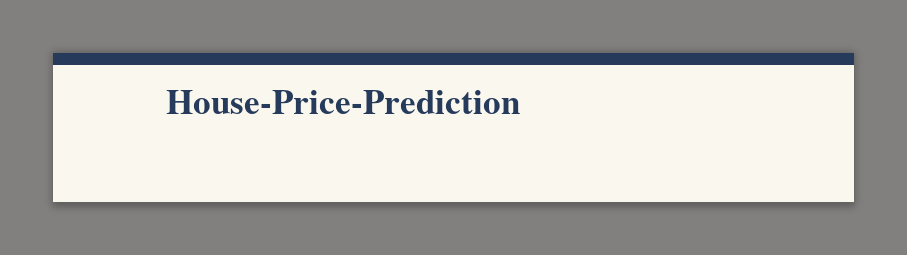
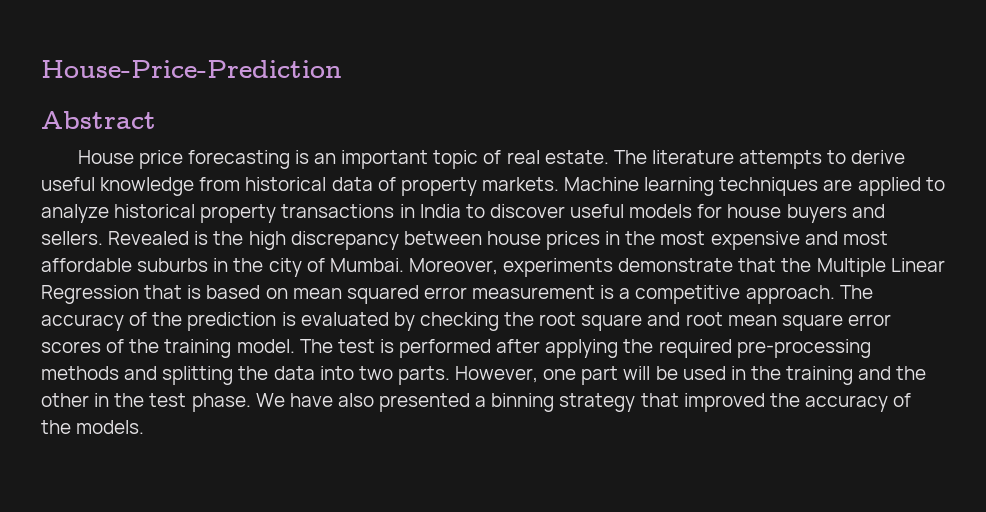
(520, 102) none -> [41,111,156,129] [77,150,906,169] [41,177,945,196] [41,204,885,223] [41,231,888,250] [41,258,945,277] [41,285,873,304] [41,312,891,331] [41,339,871,358] [41,366,927,385] [41,393,912,412] [41,420,145,434] // Abstract // House price forecasting is an important topic of real estate. The literature attempts to derive useful knowledge from historical data of property markets. Machine learning techniques are applied to analyze historical property transactions in India to discover useful models for house buyers and sellers. Revealed is the high discrepancy between house prices in the most expensive and most affordable suburbs in the city of Mumbai. Moreover, experiments demonstrate that the Multiple Linear Regression that is based on mean squared error measurement is a competitive approach. The accuracy of the prediction is evaluated by checking the root square and root mean square error scores of the training model. The test is performed after applying the required pre-processing methods and splitting the data into two parts. However, one part will be used in the training and the other in the test phase. We have also presented a binning strategy that improved the accuracy of the models.

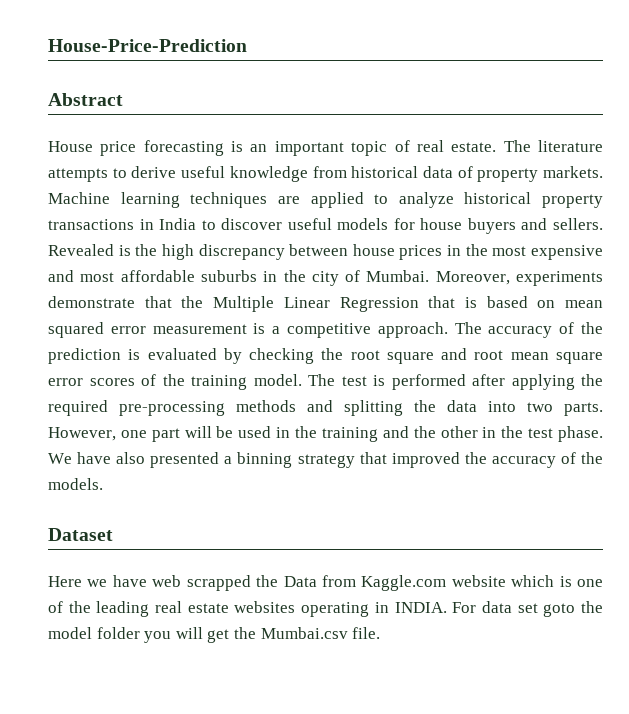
(145, 427) none -> [48,528,113,541] [48,575,604,591] [48,601,603,617] [48,627,381,643] // Dataset // Here we have web scrapped the Data from Kaggle.com website which is one of the leading real estate websites operating in INDIA. For data set goto the model folder you will get the Mumbai.csv file.

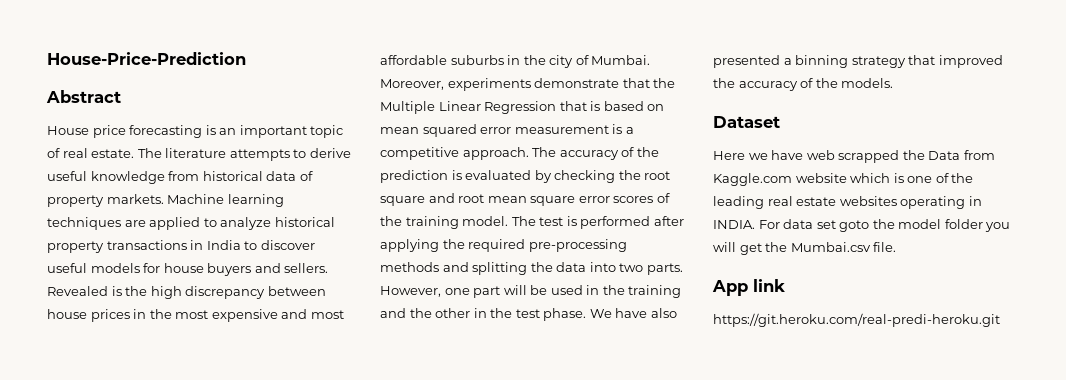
(381, 633) none -> [712,279,785,296] [713,313,1000,327] // App link // https://git.heroku.com/real-predi-heroku.git

